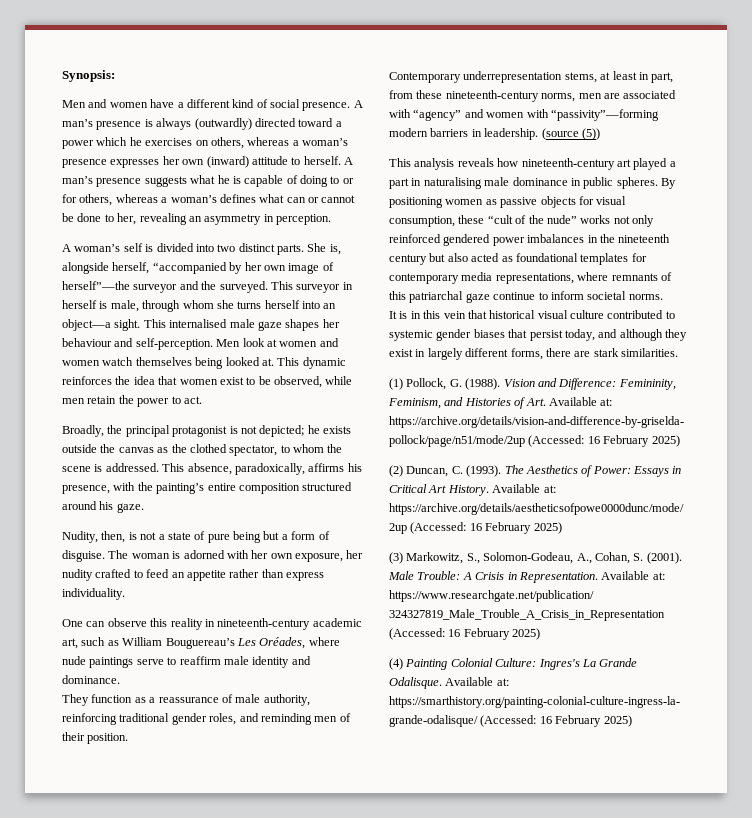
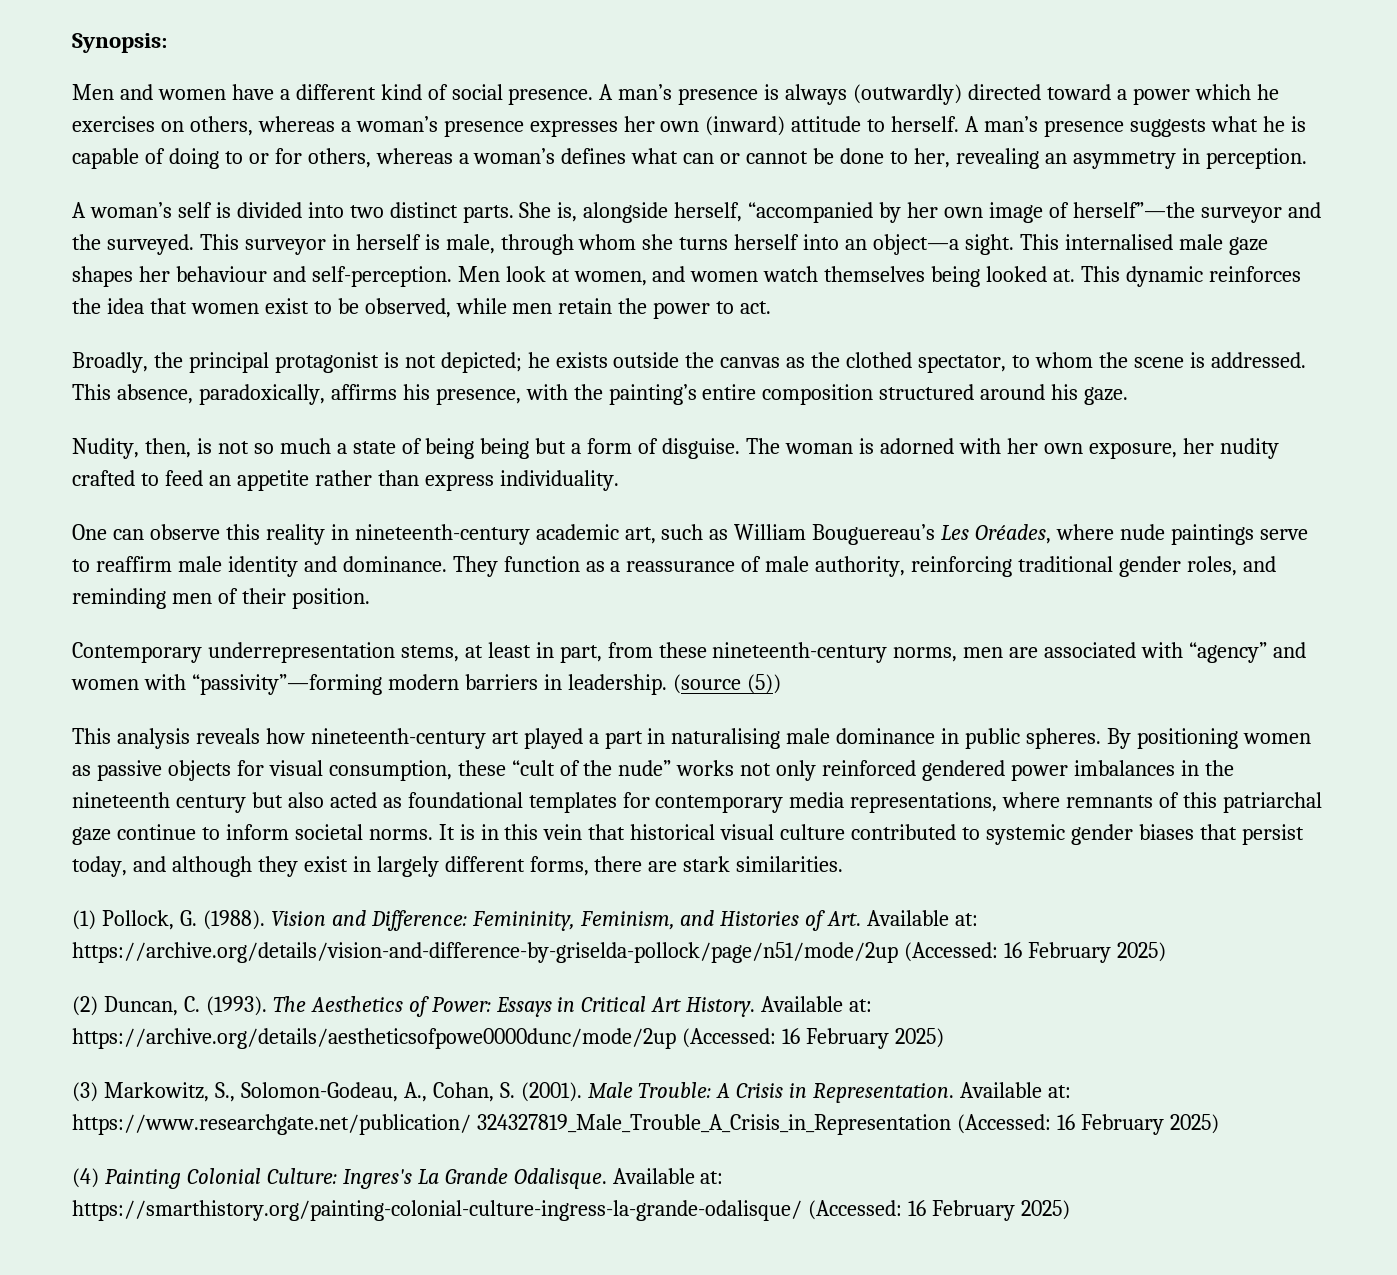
[279,341,318,347] women -> [573,271,647,286] women,
(157, 536) none -> [253,438,331,454] so much
[207,534,230,543] pure -> [425,438,475,459] being
(120, 679) // -> (447, 564) none
(663, 297) // -> (433, 834) none

